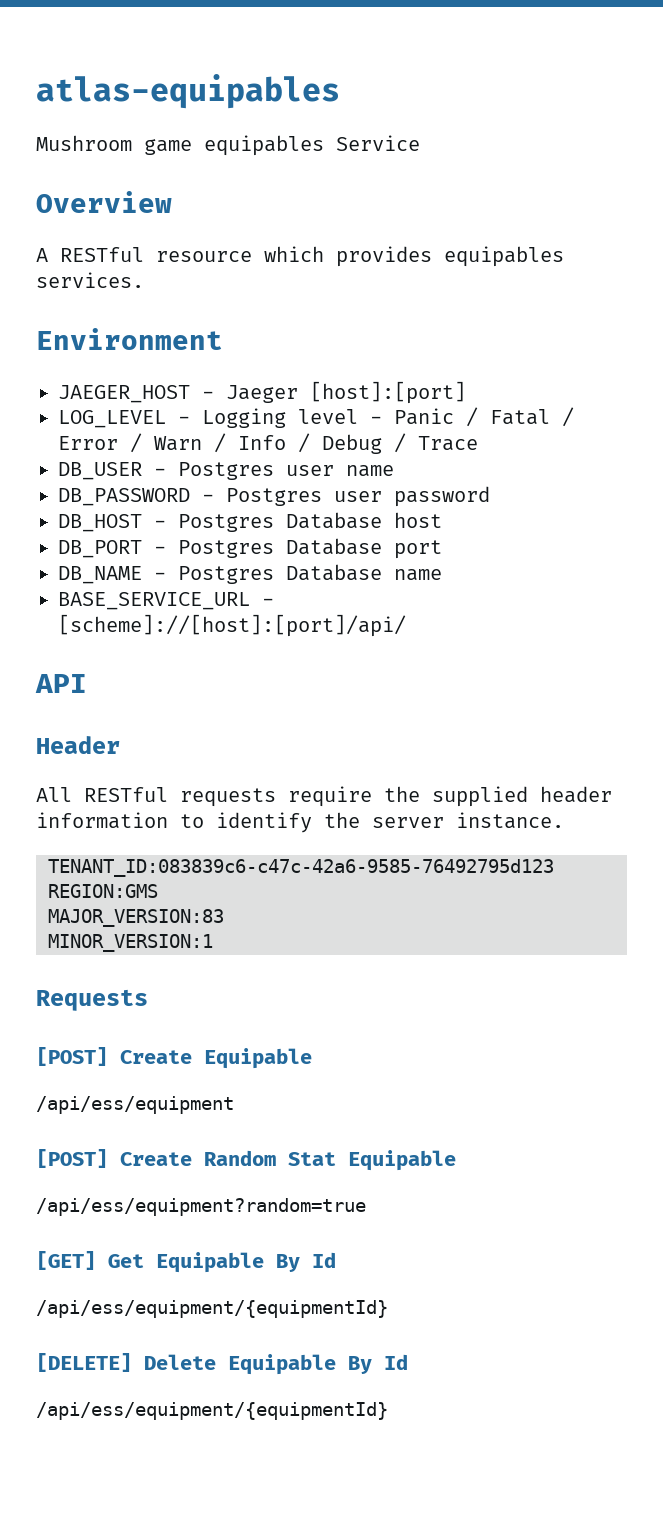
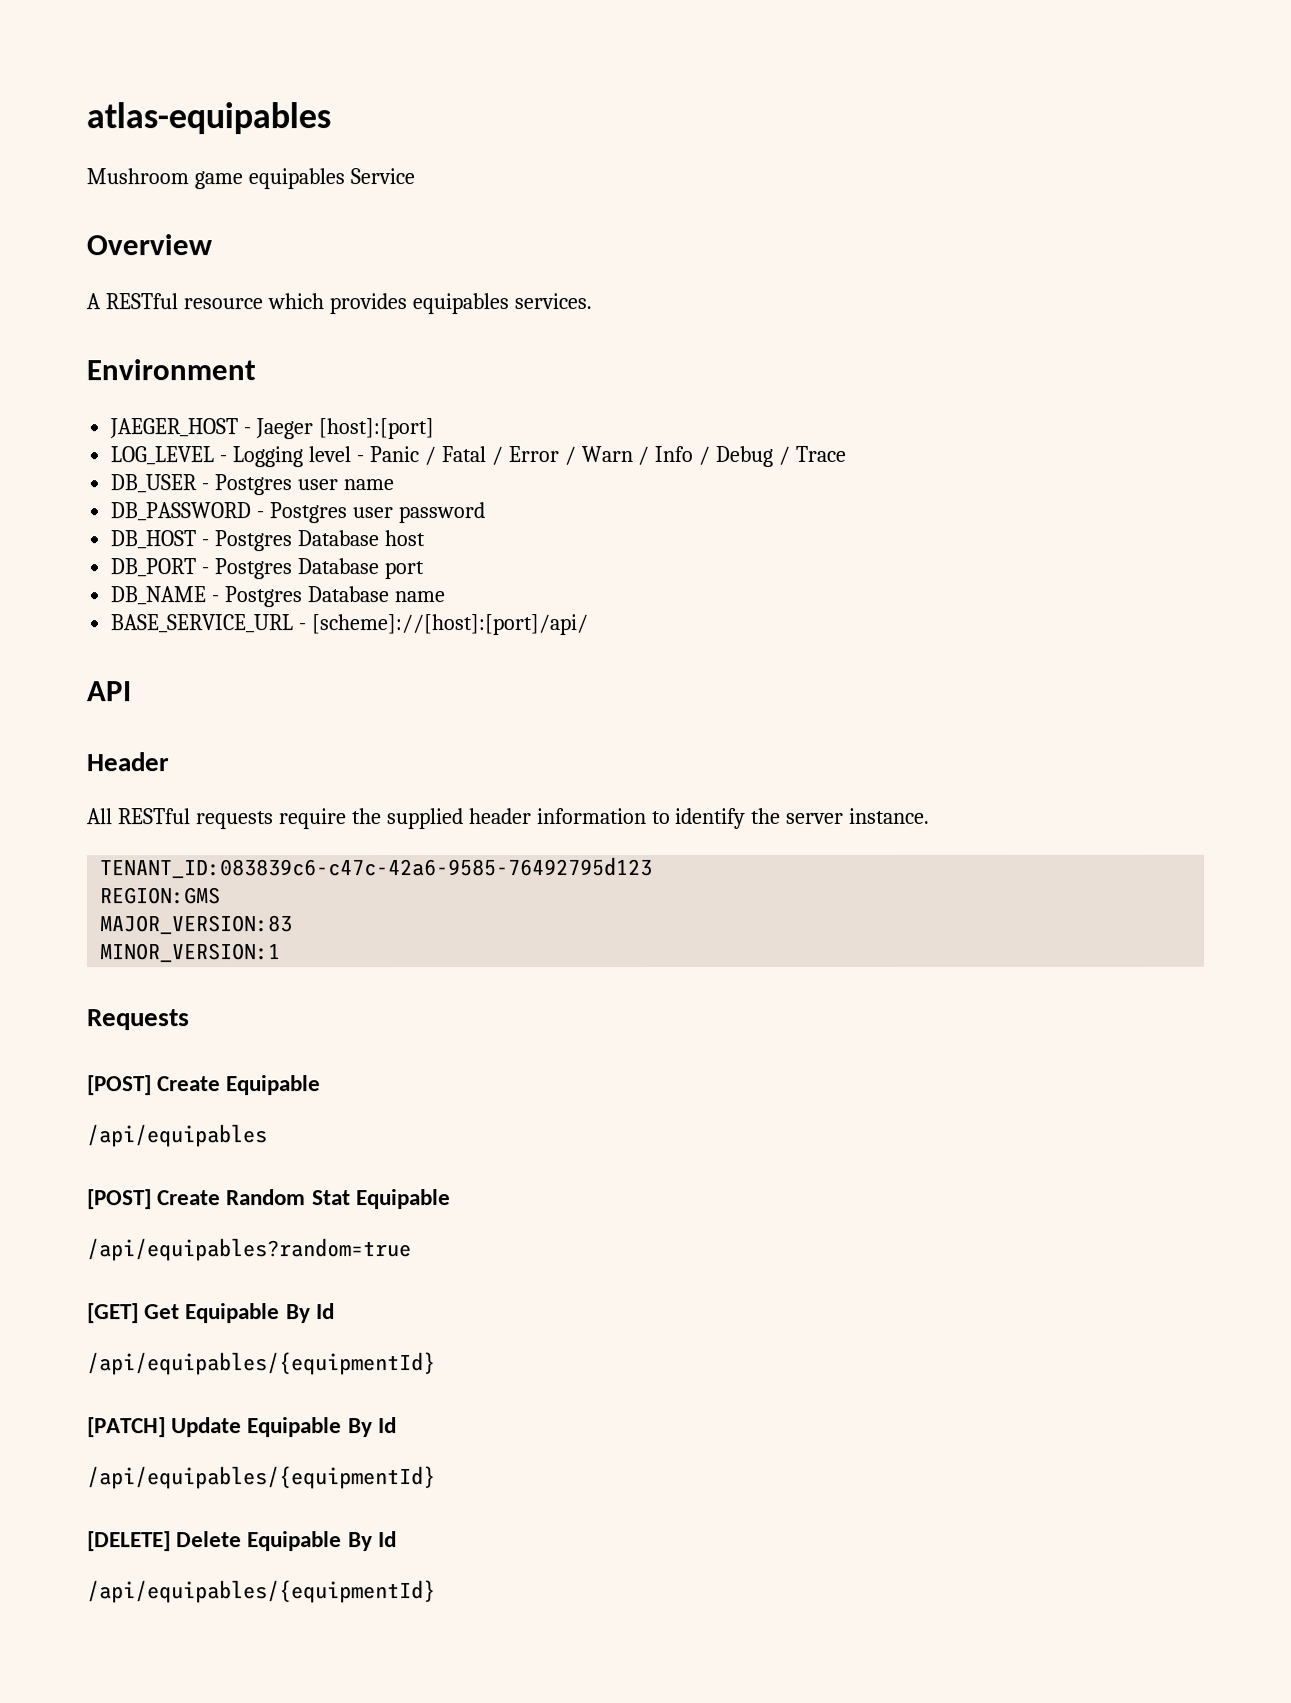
[36,1096,234,1114] /api/ess/equipment -> [87,1124,268,1148] /api/equipables
[36,1198,366,1216] /api/ess/equipment?random=true -> [87,1238,412,1262] /api/equipables?random=true
[36,1300,388,1318] /api/ess/equipment/{equipmentId} -> [87,1352,436,1376] [87,1417,397,1438] [87,1466,436,1490] /api/equipables/{equipmentId} // [PATCH] Update Equipable By Id // /api/equipables/{equipmentId}
[36,1402,388,1420] /api/ess/equipment/{equipmentId} -> [87,1580,436,1604] /api/equipables/{equipmentId}

